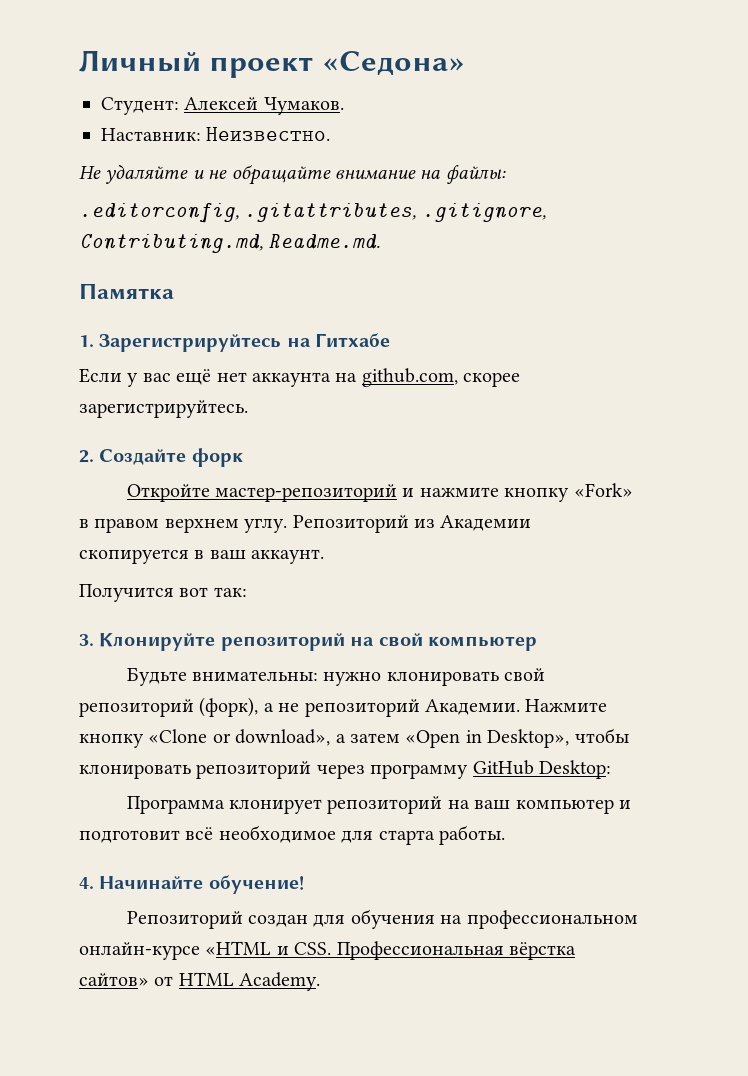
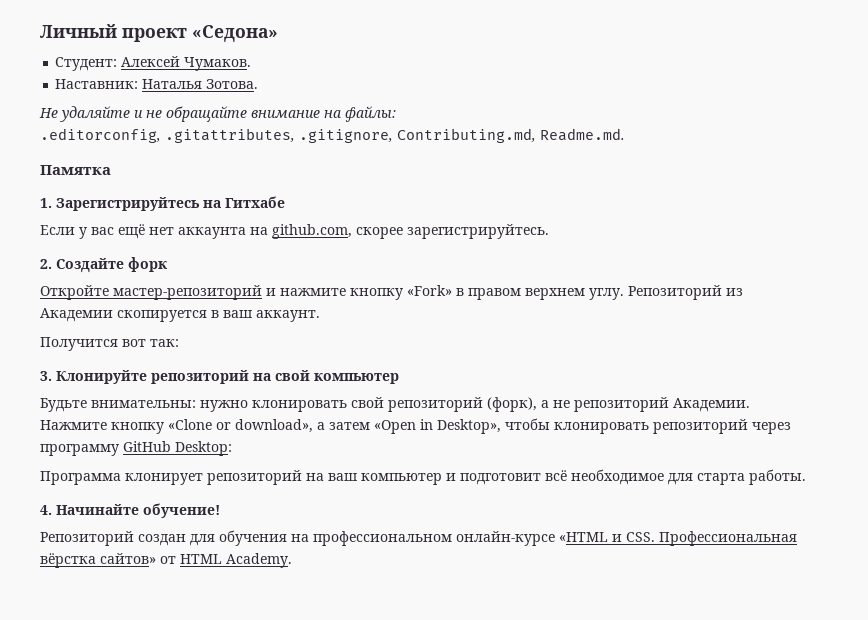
[206,127,331,141] Неизвестно. -> [142,79,259,89] Наталья Зотова.

